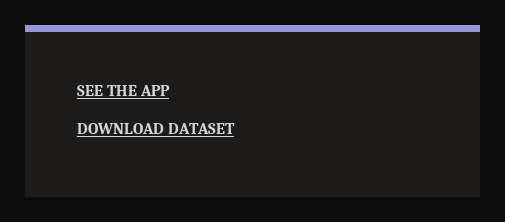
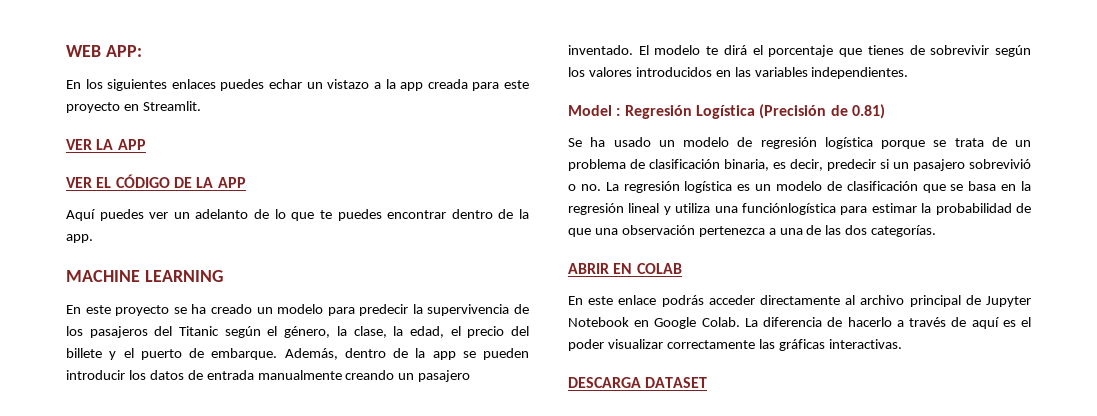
[77,85,171,96] [77,123,164,134] SEE THE APP // DOWNLOAD -> [66,45,142,57] [66,79,530,91] [66,101,201,113] [66,139,146,150] [66,174,246,188] [66,209,530,221] [66,234,93,243] [66,270,223,282] [66,304,529,316] [66,326,529,338] [66,348,529,360] [66,370,471,382] [568,45,1031,57] [568,67,909,79] [568,104,885,119] [568,137,1031,149] [568,159,1031,171] [568,181,1031,193] [568,203,1031,215] [568,225,937,237] [568,263,682,274] [568,295,1031,307] [568,317,1031,329] [568,339,902,351] [568,377,641,388] WEB APP: // En los siguientes enlaces puedes echar un vistazo a la app creada para este proyecto en Streamlit. // VER LA APP // VER EL CÓDIGO DE LA APP // Aquí puedes ver un adelanto de lo que te puedes encontrar dentro de la app. // MACHINE LEARNING // En este proyecto se ha creado un modelo para predecir la supervivencia de los pasajeros del Titanic según el género, la clase, la edad, el precio del billete y el puerto de embarque. Además, dentro de la app se pueden introducir los datos de entrada manualmente creando un pasajero inventado. El modelo te dirá el porcentaje que tienes de sobrevivir según los valores introducidos en las variables independientes. // Model : Regresión Logística (Precisión de 0.81) // Se ha usado un modelo de regresión logística porque se trata de un problema de clasificación binaria, es decir, predecir si un pasajero sobrevivió o no. La regresión logística es un modelo de clasificación que se basa en la regresión lineal y utiliza una funciónlogística para estimar la probabilidad de que una observación pertenezca a una de las dos categorías. // ABRIR EN COLAB // En este enlace podrás acceder directamente al archivo principal de Jupyter Notebook en Google Colab. La diferencia de hacerlo a través de aquí es el poder visualizar correctamente las gráficas interactivas. // DESCARGA

